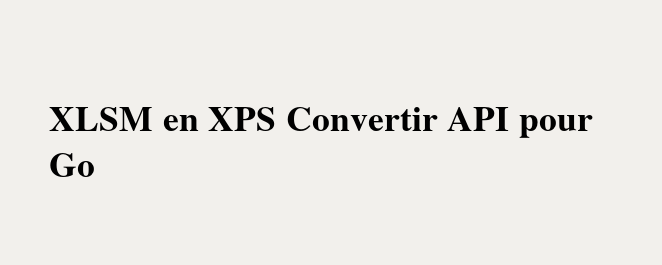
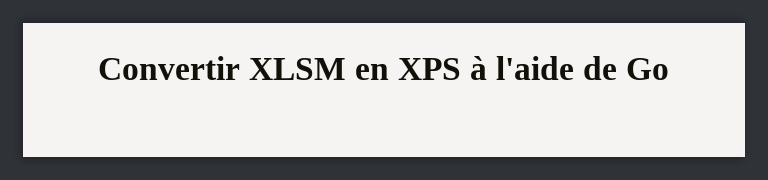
(49, 119) none -> [98,56,240,80] Convertir
[285,107,593,138] Convertir API pour -> [470,56,618,80] à l'aide de

